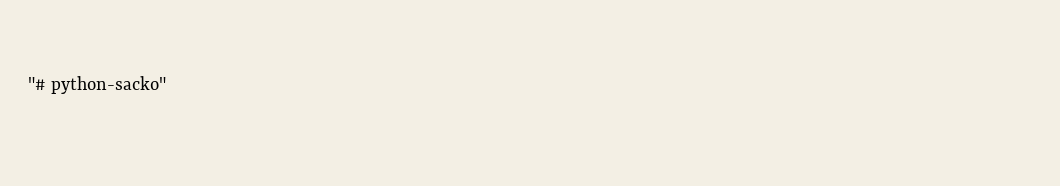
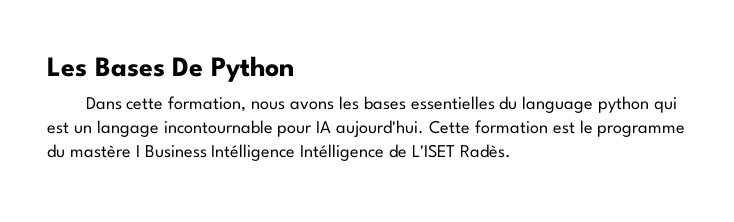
[28,76,167,94] "# python-sacko" -> [47,56,294,82] [85,96,677,113] [47,120,686,137] [47,144,511,161] Les Bases De Python // Dans cette formation, nous avons les bases essentielles du language python qui est un langage incontournable pour IA aujourd'hui. Cette formation est le programme du mastère I Business Intélligence Intélligence de L'ISET Radès.

